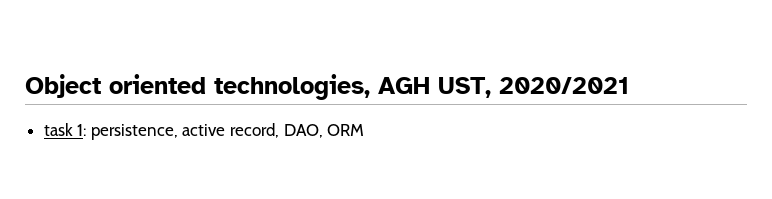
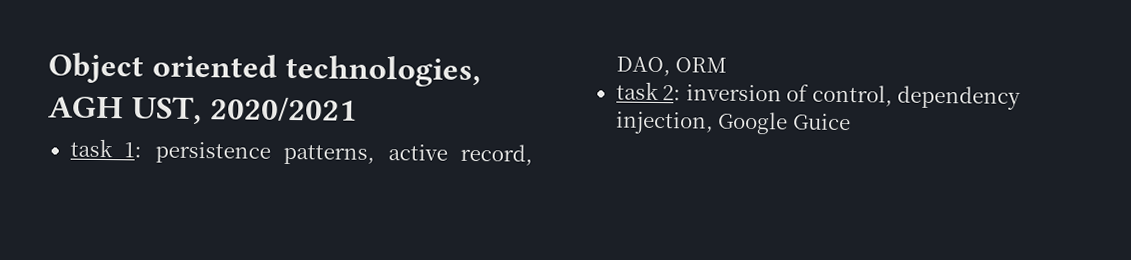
[90,124,178,140] persistence, -> [154,141,376,165] persistence patterns,
(365, 130) none -> [615,81,1022,110] [614,111,851,135] // task 2: inversion of control, dependency injection, Google Guice

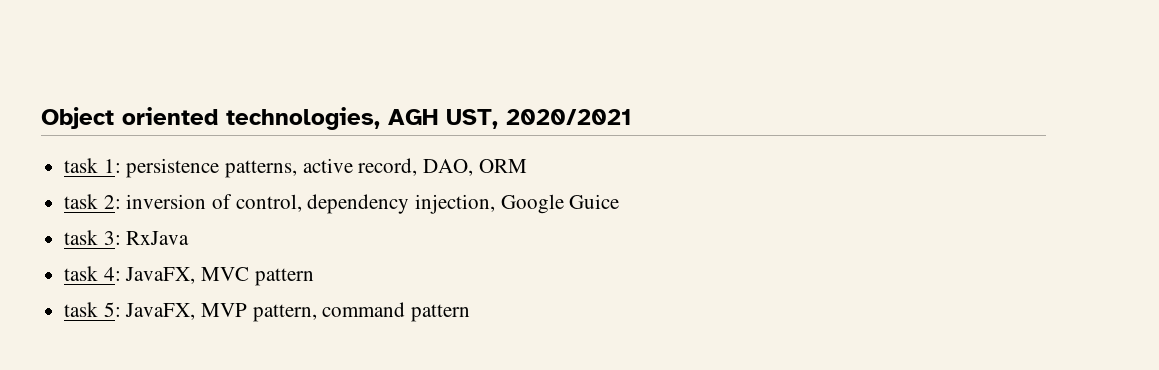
(851, 122) none -> [64,230,190,245] [64,266,314,286] [64,302,471,322] // task 3: RxJava // task 4: JavaFX, MVC pattern // task 5: JavaFX, MVP pattern, command pattern

